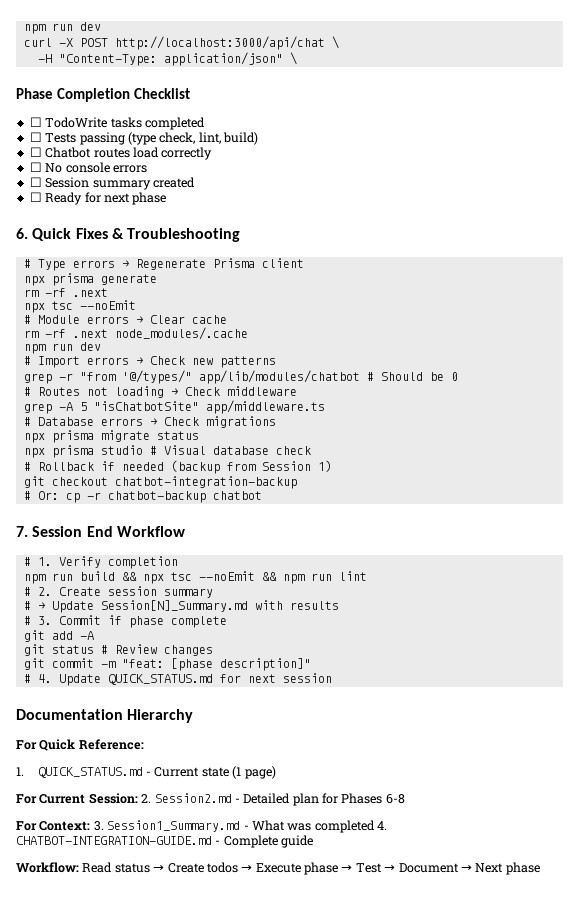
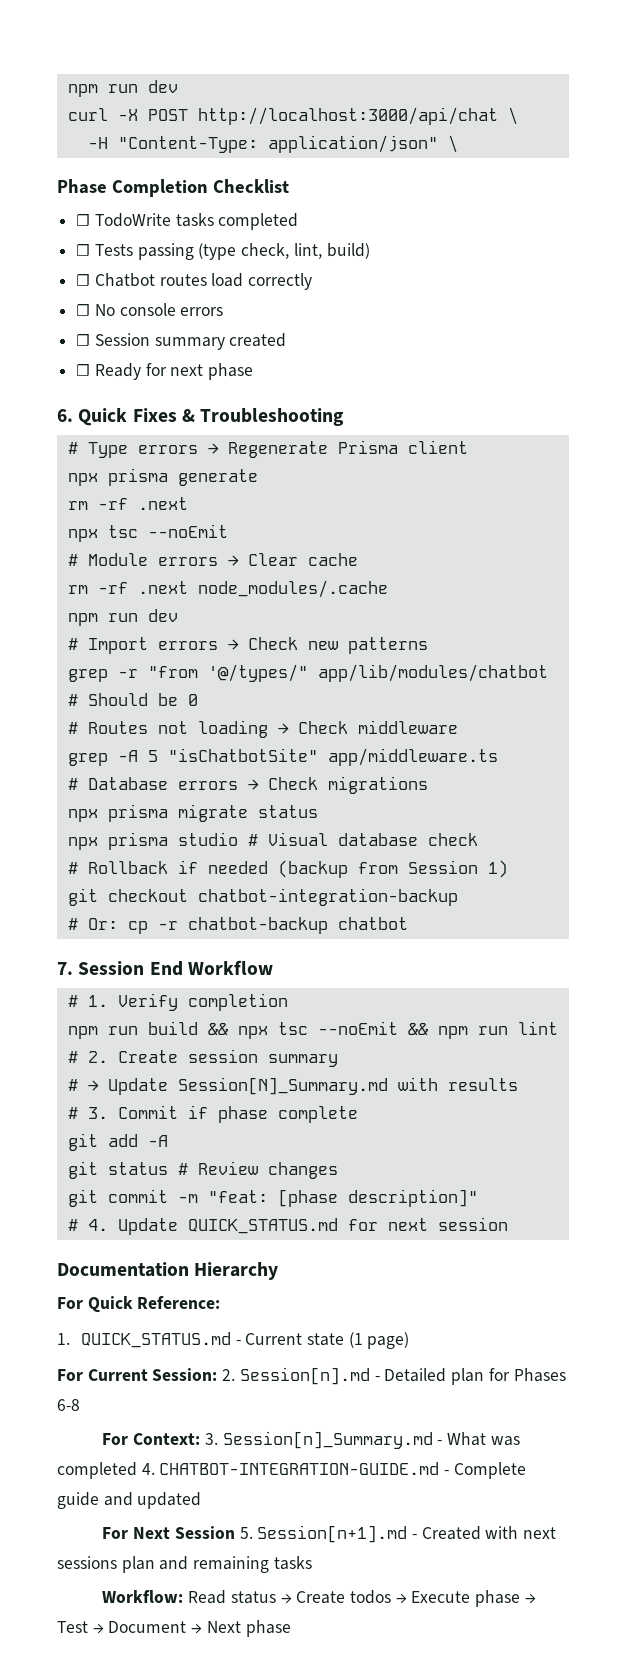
[154,793,232,803] Session2.md -> [239,1367,370,1385] Session[n].md
[107,820,241,832] Session1_Summary.md -> [222,1431,433,1449] Session[n]_Summary.md
(314, 841) none -> [103,1492,202,1509] [102,1525,557,1543] [57,1556,312,1573] and updated // For Next Session 5. Session[n+1].md - Created with next sessions plan and remaining tasks

